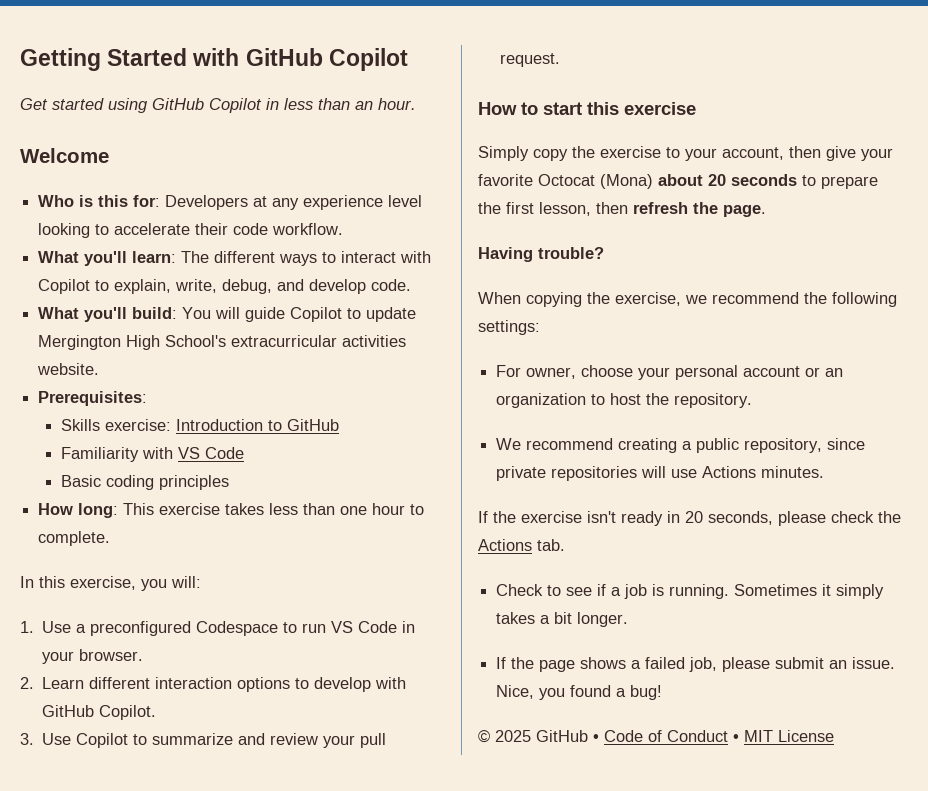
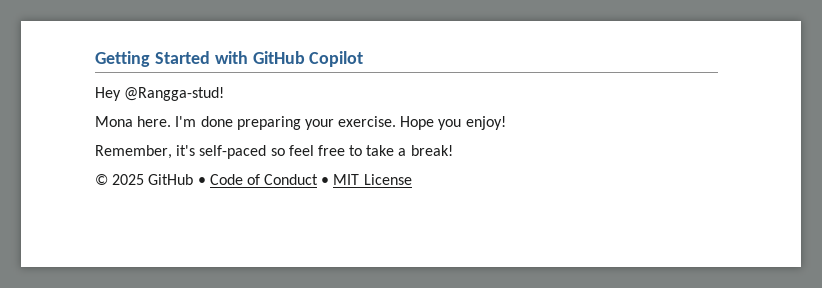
[20,98,416,113] [20,148,109,163] [38,195,423,210] [38,223,344,238] [38,251,432,266] [38,279,412,294] [38,307,417,322] [38,335,407,350] [37,363,100,375] [38,391,148,406] [60,419,339,431] [60,447,244,462] [60,475,229,490] [38,503,425,518] [38,531,111,546] [20,576,201,591] [20,621,416,636] [42,649,144,664] [20,677,407,692] [42,705,157,720] [20,733,387,748] [500,53,561,67] [478,102,696,115] [478,146,893,161] [478,174,878,189] [478,202,766,217] [478,247,604,262] [478,292,897,307] [478,320,540,335] [496,365,844,380] [496,393,753,408] [496,438,866,453] [496,466,825,481] [478,511,901,526] [478,539,565,551] [496,584,885,599] [496,612,629,627] [496,657,896,672] [496,685,663,700] Get started using GitHub Copilot in less than an hour. // Welcome // Who is this for: Developers at any experience level looking to accelerate their code workflow. // What you'll learn: The different ways to interact with Copilot to explain, write, debug, and develop code. // What you'll build: You will guide Copilot to update Mergington High School's extracurricular activities website. // Prerequisites: // Skills exercise: Introduction to GitHub // Familiarity with VS Code // Basic coding principles // How long: This exercise takes less than one hour to complete. // In this exercise, you will: // 1. Use a preconfigured Codespace to run VS Code in your browser. // 2. Learn different interaction options to develop with GitHub Copilot. // 3. Use Copilot to summarize and review your pull request. // How to start this exercise // Simply copy the exercise to your account, then give your favorite Octocat (Mona) about 20 seconds to prepare the first lesson, then refresh the page. // Having trouble? // When copying the exercise, we recommend the following settings: // For owner, choose your personal account or an organization to host the repository. // We recommend creating a public repository, since private repositories will use Actions minutes. // If the exercise isn't ready in 20 seconds, please check the Actions tab. // Check to see if a job is running. Sometimes it simply takes a bit longer. // If the page shows a failed job, please submit an issue. Nice, you found a bug! -> [95,87,225,101] [95,116,506,130] [95,145,453,159] Hey @Rangga-stud! // Mona here. I'm done preparing your exercise. Hope you enjoy! // Remember, it's self-paced so feel free to take a break!

